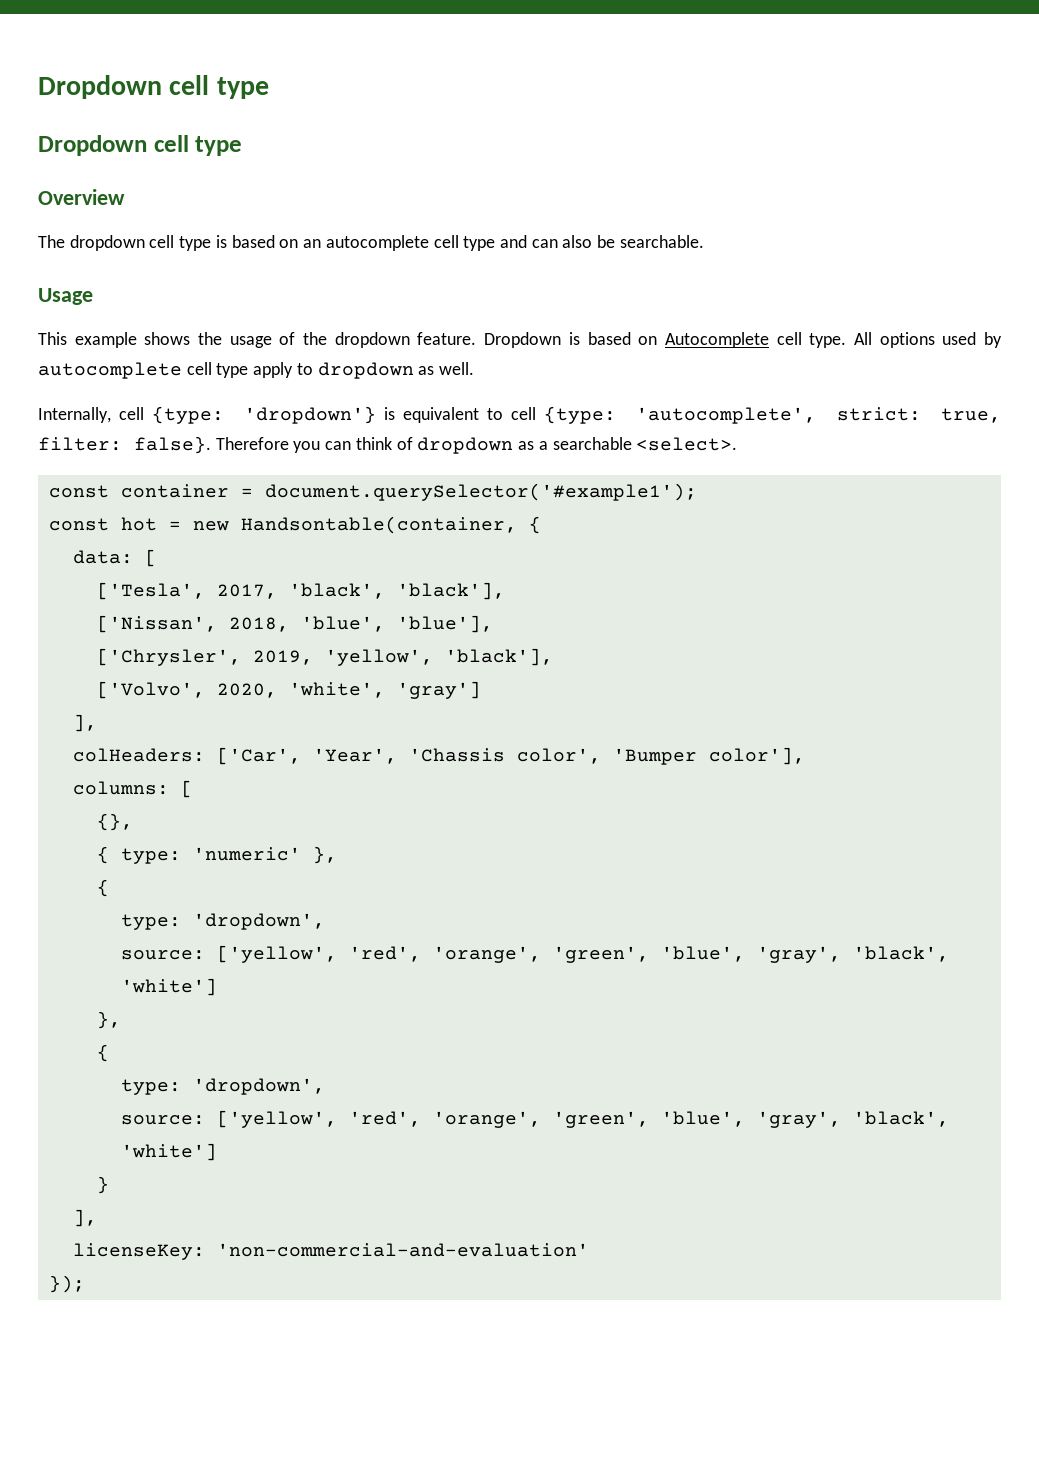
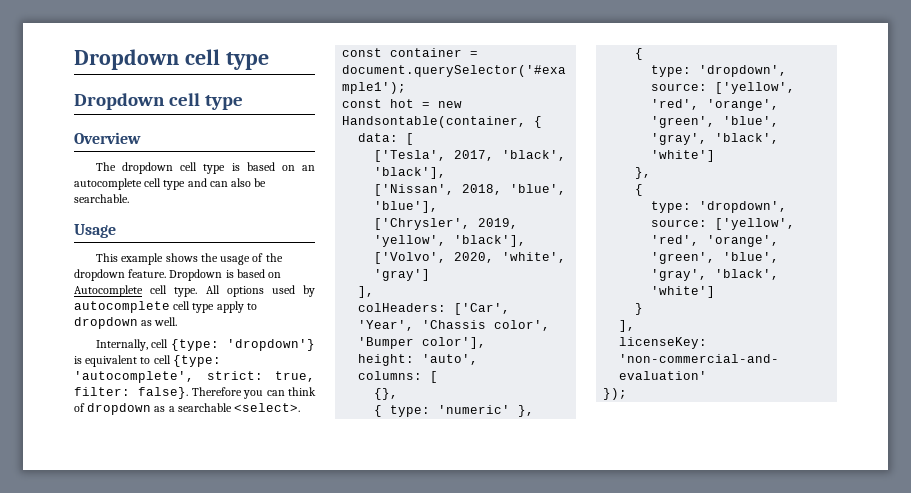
(805, 756) none -> [358,354,479,366] // height: 'auto',

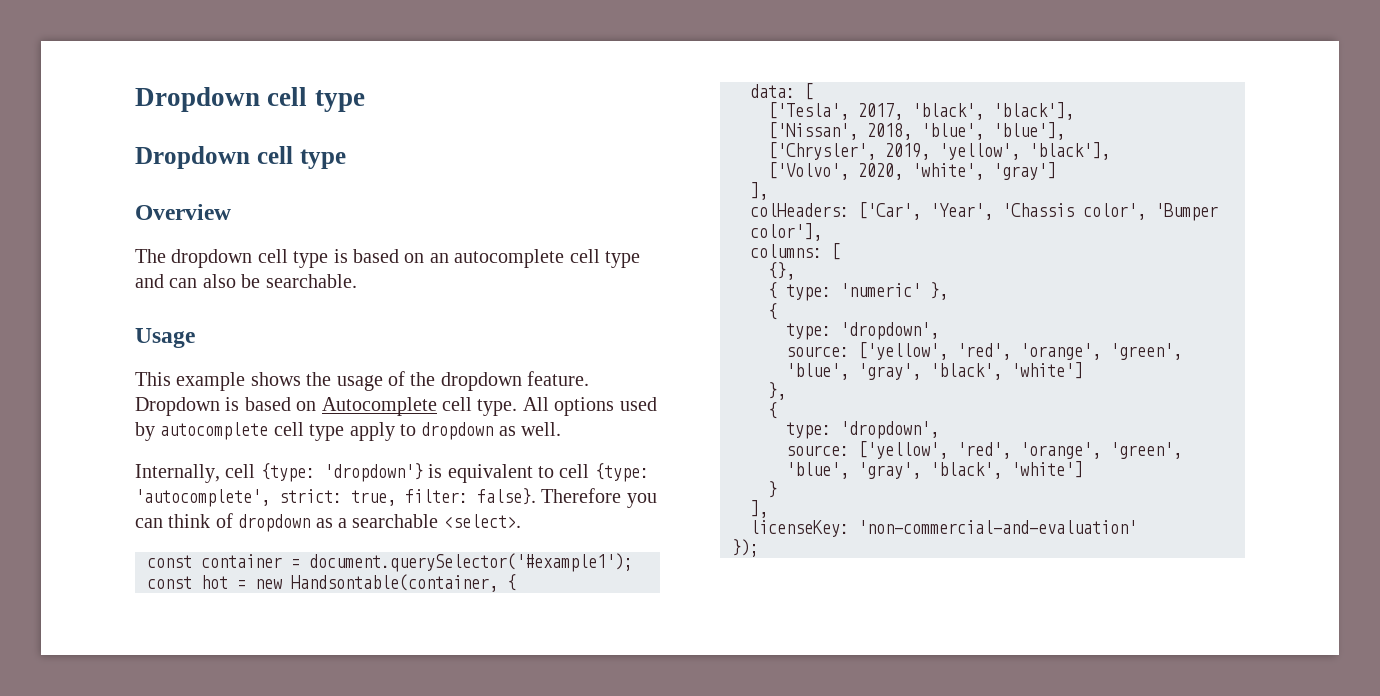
[358,354,479,366] // height: 'auto', -> (822, 232) none

